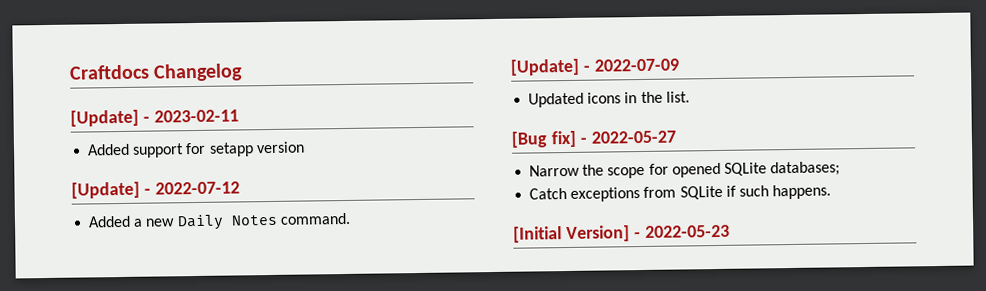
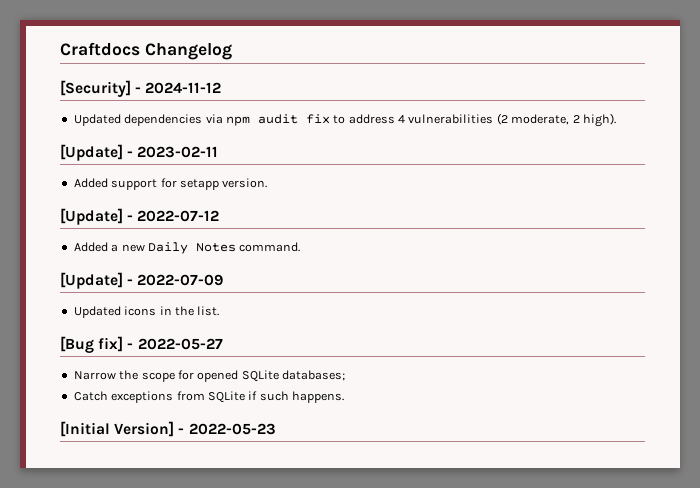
(244, 72) none -> [60,80,222,97] [73,113,616,127] // [Security] - 2024-11-12 // Updated dependencies via npm audit fix to address 4 vulnerabilities (2 moderate, 2 high).
[255,141,305,154] version -> [222,178,268,188] version.

